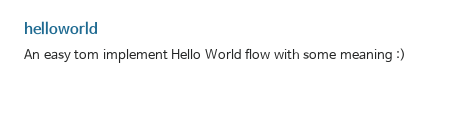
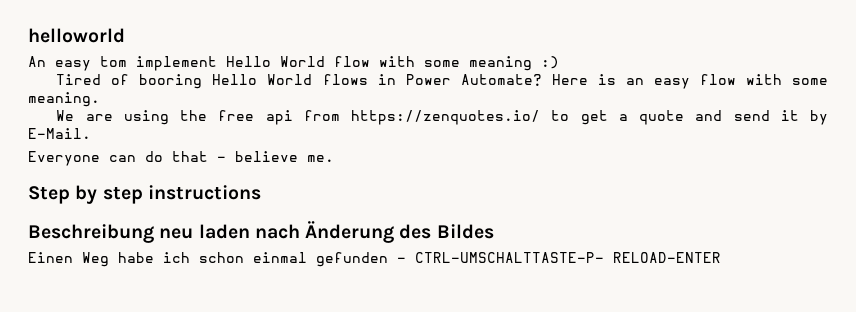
(407, 54) none -> [56,74,829,89] [28,92,100,107] [56,110,828,125] [28,128,91,139] [28,151,334,166] [28,185,261,204] [28,221,494,243] [28,252,721,267] // Tired of booring Hello World flows in Power Automate? Here is an easy flow with some meaning. // We are using the free api from https://zenquotes.io/ to get a quote and send it by E-Mail. // Everyone can do that - believe me. // Step by step instructions // Beschreibung neu laden nach Änderung des Bildes // Einen Weg habe ich schon einmal gefunden - CTRL-UMSCHALTTASTE-P- RELOAD-ENTER

